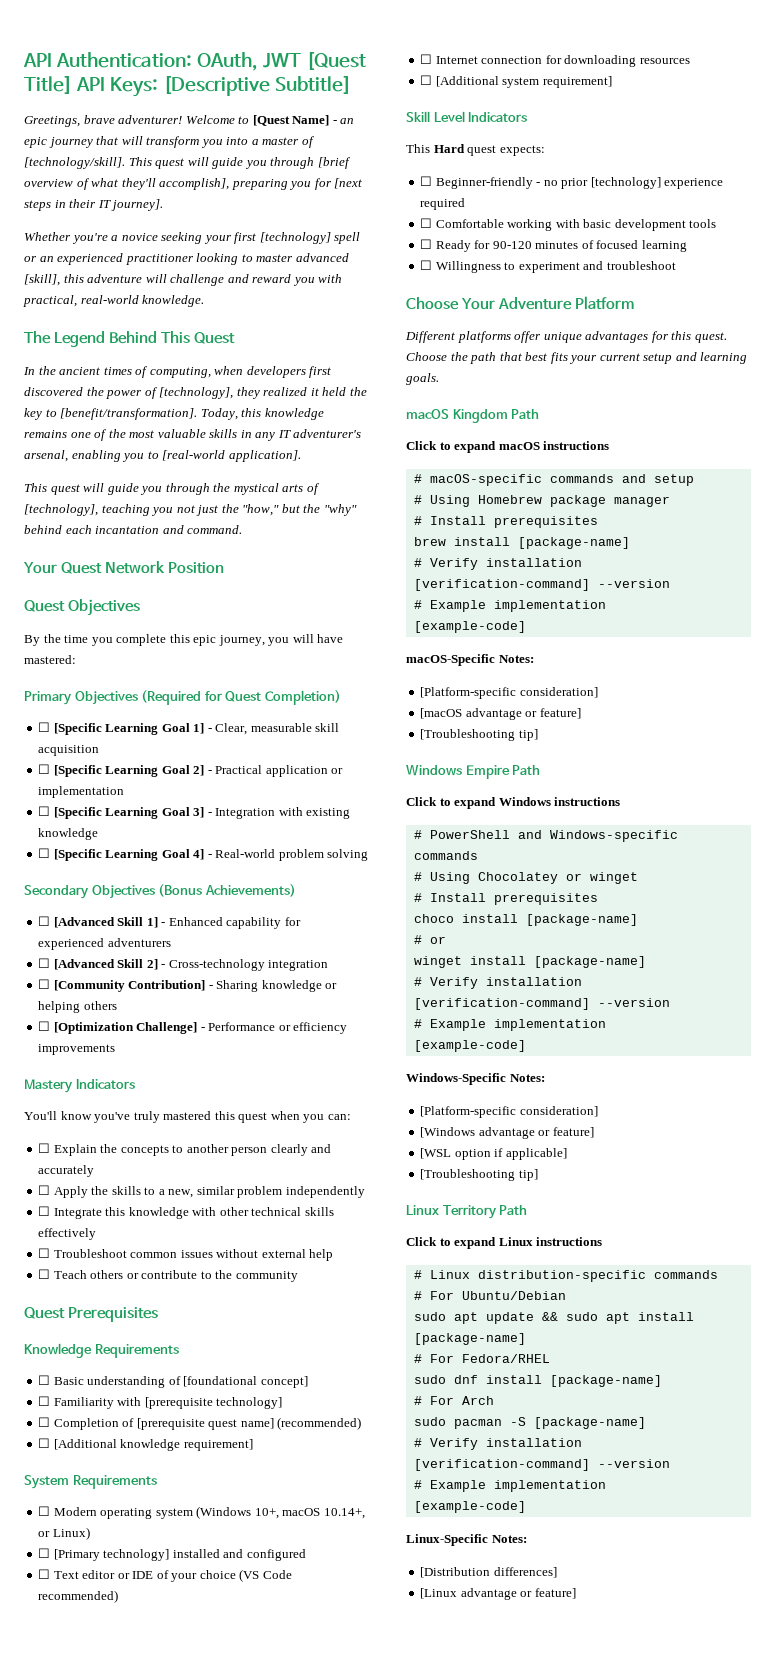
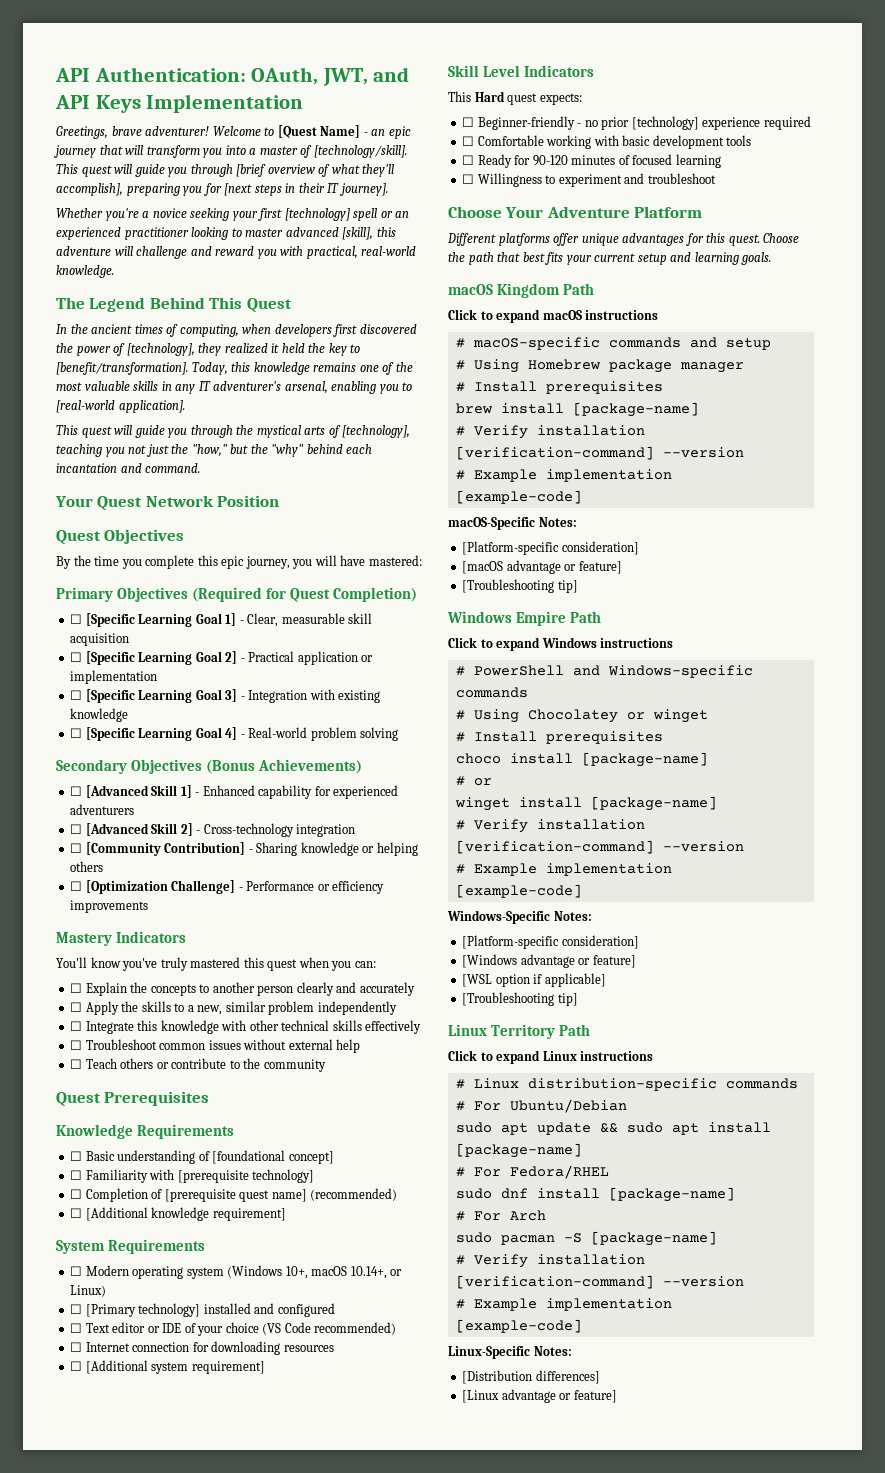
[262,51,366,70] [24,75,351,97] JWT [Quest Title] API Keys: [Descriptive Subtitle] -> [322,67,410,86] [55,94,304,113] JWT, and API Keys Implementation

